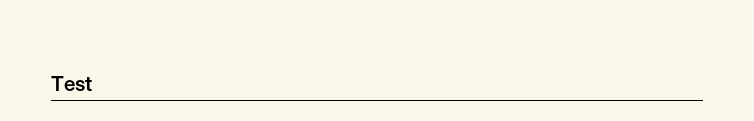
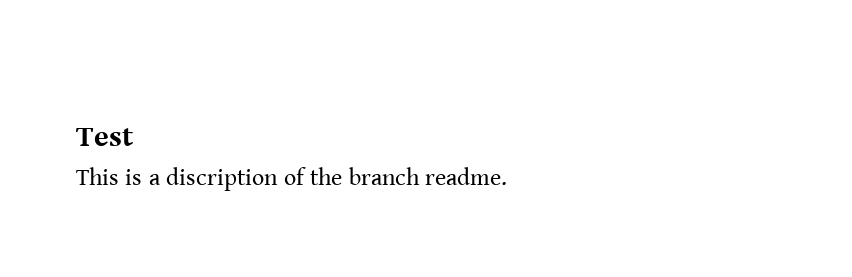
(92, 83) none -> [76,167,508,191] // This is a discription of the branch readme.

